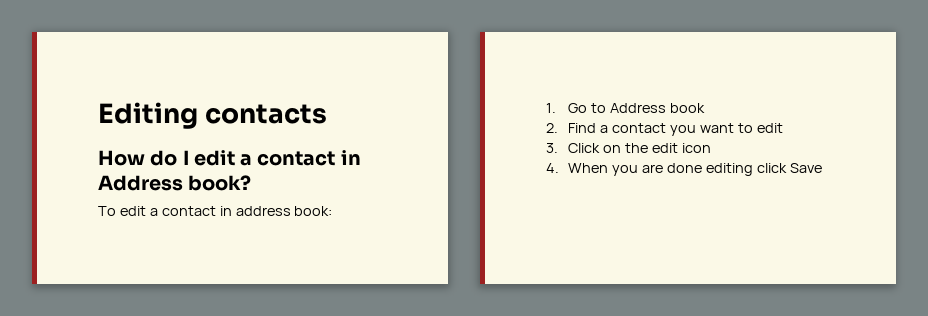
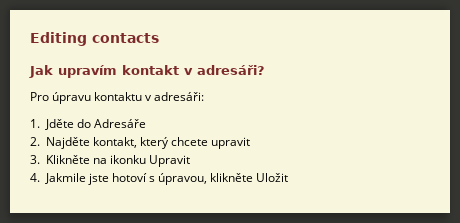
[98,150,361,166] [98,175,252,191] [98,206,333,216] [546,103,705,113] [546,123,783,136] [546,143,711,153] [546,163,822,176] How do I edit a contact in Address book? // To edit a contact in address book: // 1. Go to Address book // 2. Find a contact you want to edit // 3. Click on the edit icon // 4. When you are done editing click Save -> [29,65,265,78] [30,92,205,104] [30,119,146,130] [30,137,251,149] [30,155,191,167] [30,173,289,185] Jak upravím kontakt v adresáři? // Pro úpravu kontaktu v adresáři: // 1. Jděte do Adresáře // 2. Najděte kontakt, který chcete upravit // 3. Klikněte na ikonku Upravit // 4. Jakmile jste hotoví s úpravou, klikněte Uložit

